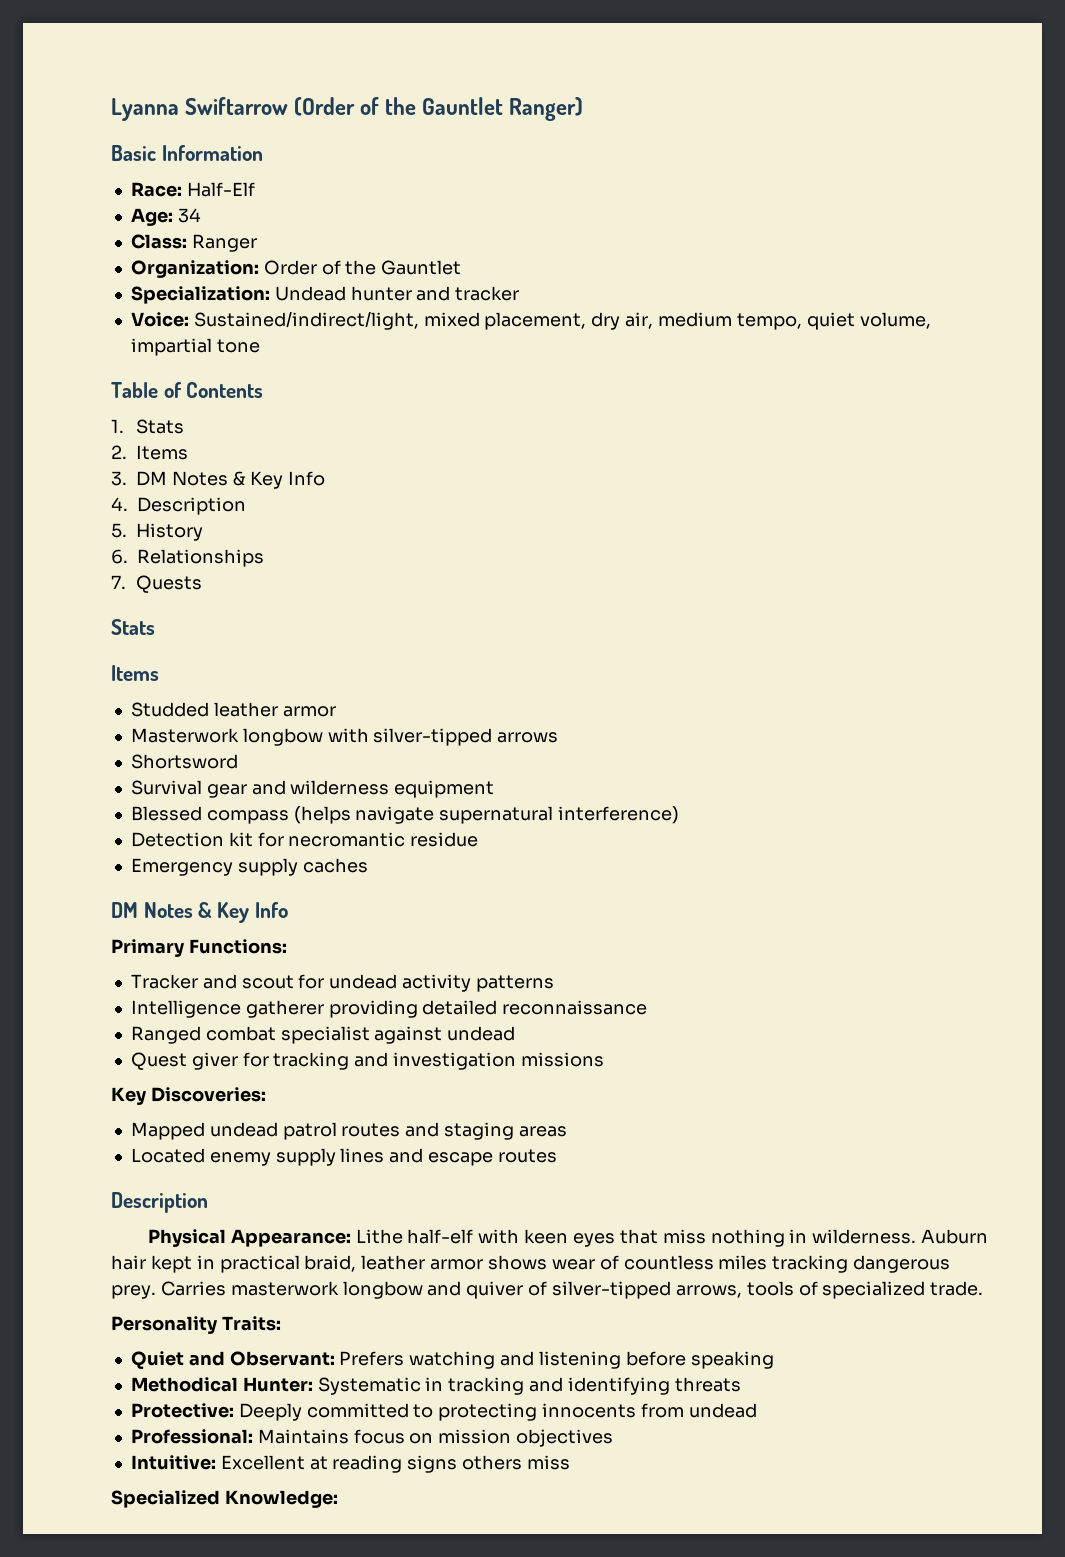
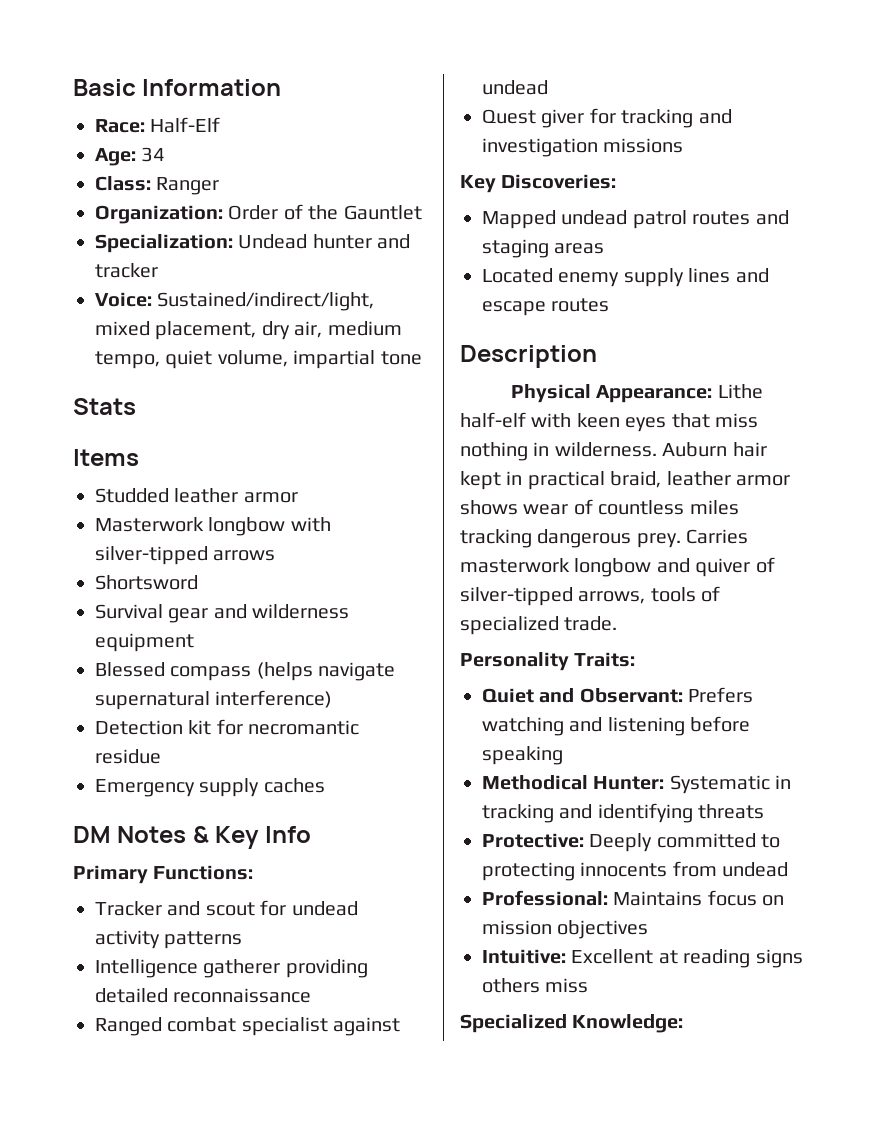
[111,97,584,121] Lyanna Swiftarrow (Order of the Gauntlet Ranger) // -> (73, 87) none
[111,382,264,398] [111,419,185,434] [111,445,189,460] [111,471,325,489] [111,497,246,515] [111,523,204,541] [111,549,264,567] [111,575,203,593] // Table of Contents // 1. Stats // 2. Items // 3. DM Notes & Key Info // 4. Description // 5. History // 6. Relationships // 7. Quests -> (422, 358) none

